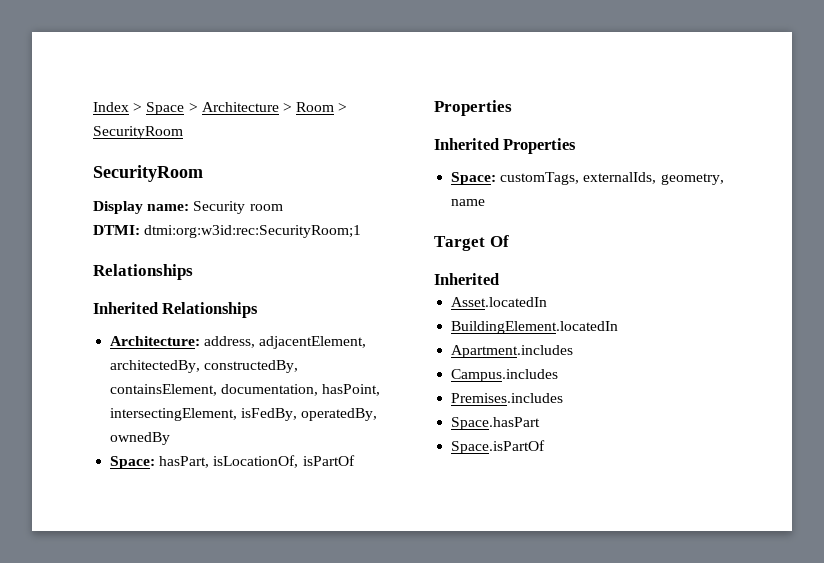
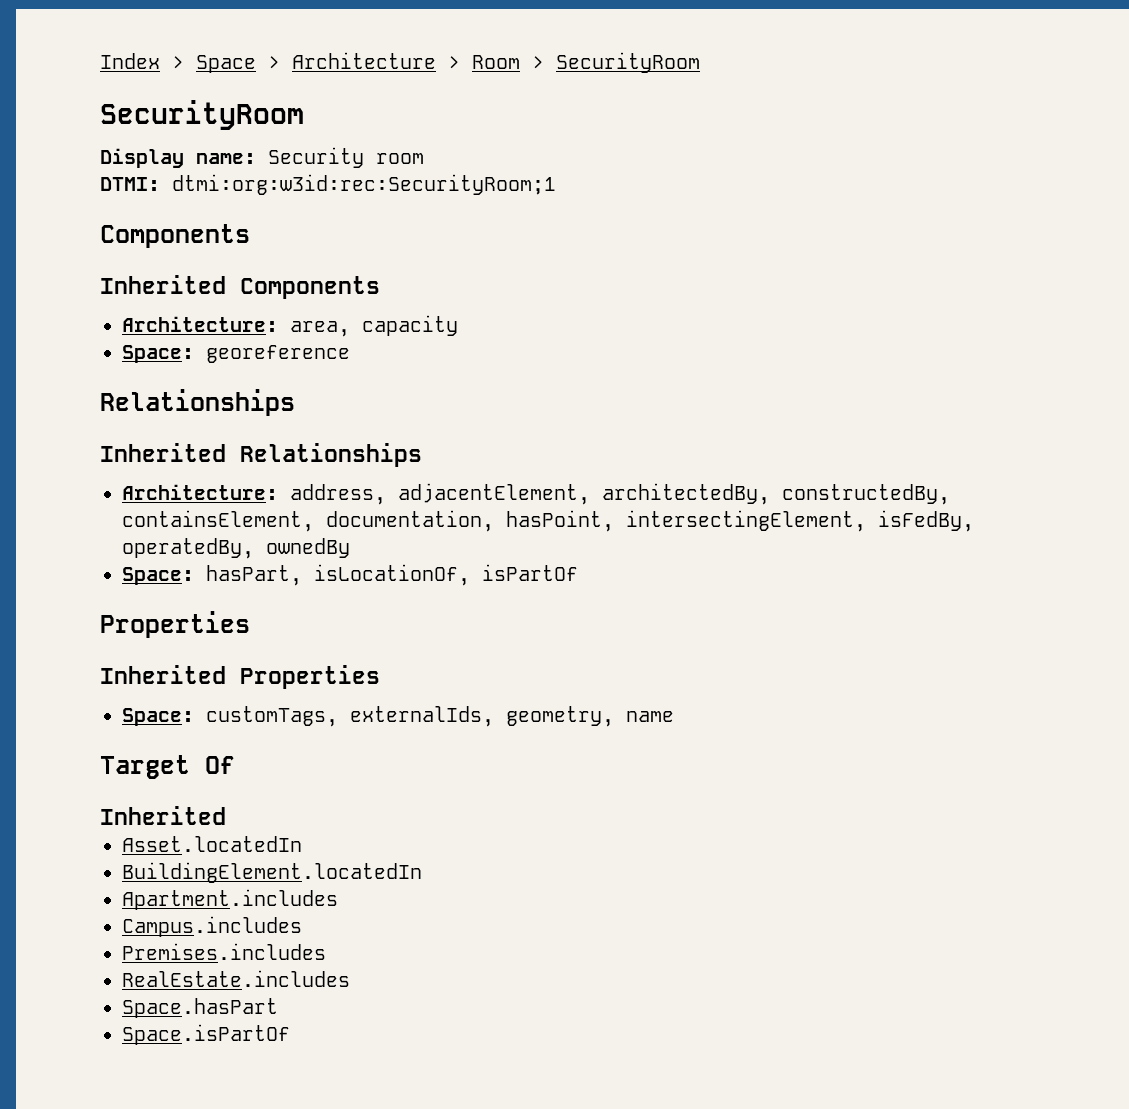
(362, 231) none -> [100,224,250,248] [100,275,380,299] [122,315,458,337] [122,345,350,363] // Components // Inherited Components // Architecture: area, capacity // Space: georeference
(564, 398) none -> [122,970,350,987] // RealEstate.includes

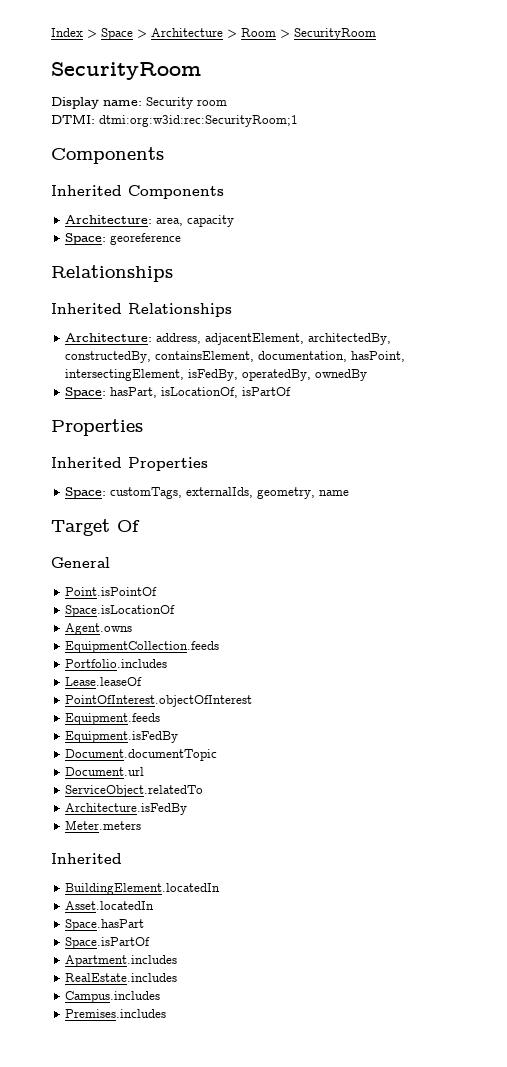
[100,806,226,825] // Inherited -> [51,557,110,568] [65,587,158,596] [65,605,176,617] [65,623,133,635] [65,641,220,653] [65,659,168,668] [65,677,143,686] [65,695,253,707] [65,713,161,725] [65,731,179,743] [65,749,218,761] [65,767,145,776] [65,785,204,797] [65,803,188,815] [65,820,142,830] [51,853,122,864] [65,883,221,895] // General // Point.isPointOf // Space.isLocationOf // Agent.owns // EquipmentCollection.feeds // Portfolio.includes // Lease.leaseOf // PointOfInterest.objectOfInterest // Equipment.feeds // Equipment.isFedBy // Document.documentTopic // Document.url // ServiceObject.relatedTo // Architecture.isFedBy // Meter.meters // Inherited // BuildingElement.locatedIn
[122,862,422,883] BuildingElement.locatedIn -> [65,919,145,931] [65,937,151,949] Space.hasPart // Space.isPartOf
(338, 899) none -> [65,973,178,982] // RealEstate.includes
[122,970,350,987] [122,998,278,1018] [122,1024,290,1045] // RealEstate.includes // Space.hasPart // Space.isPartOf -> (167, 1013) none

